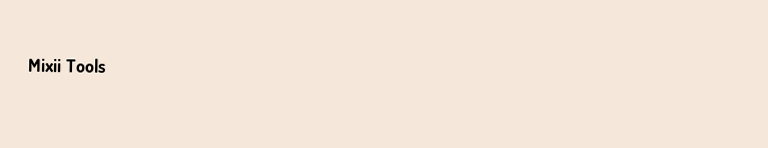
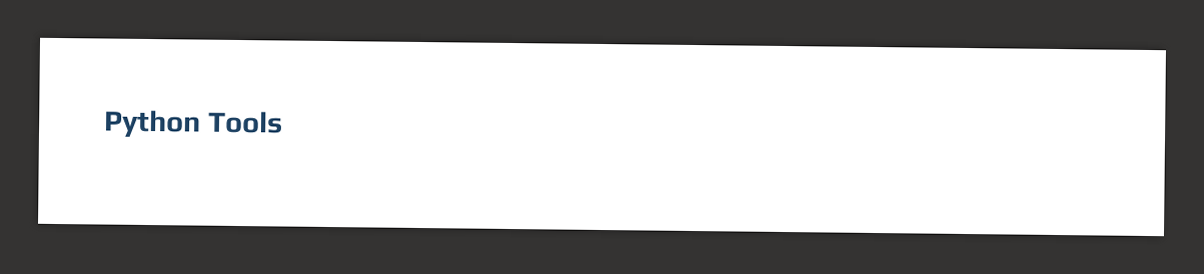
[27,57,62,73] Mixii -> [103,109,201,139] Python

